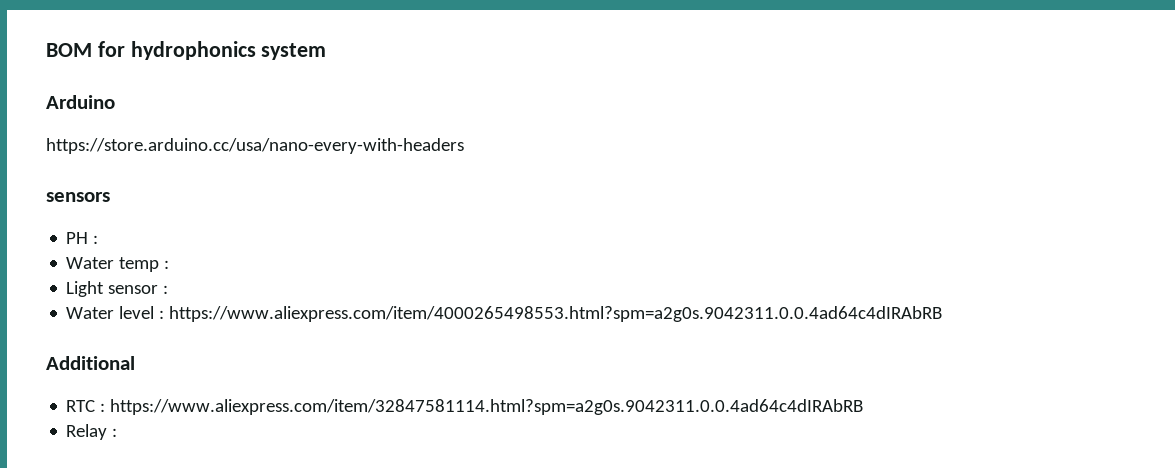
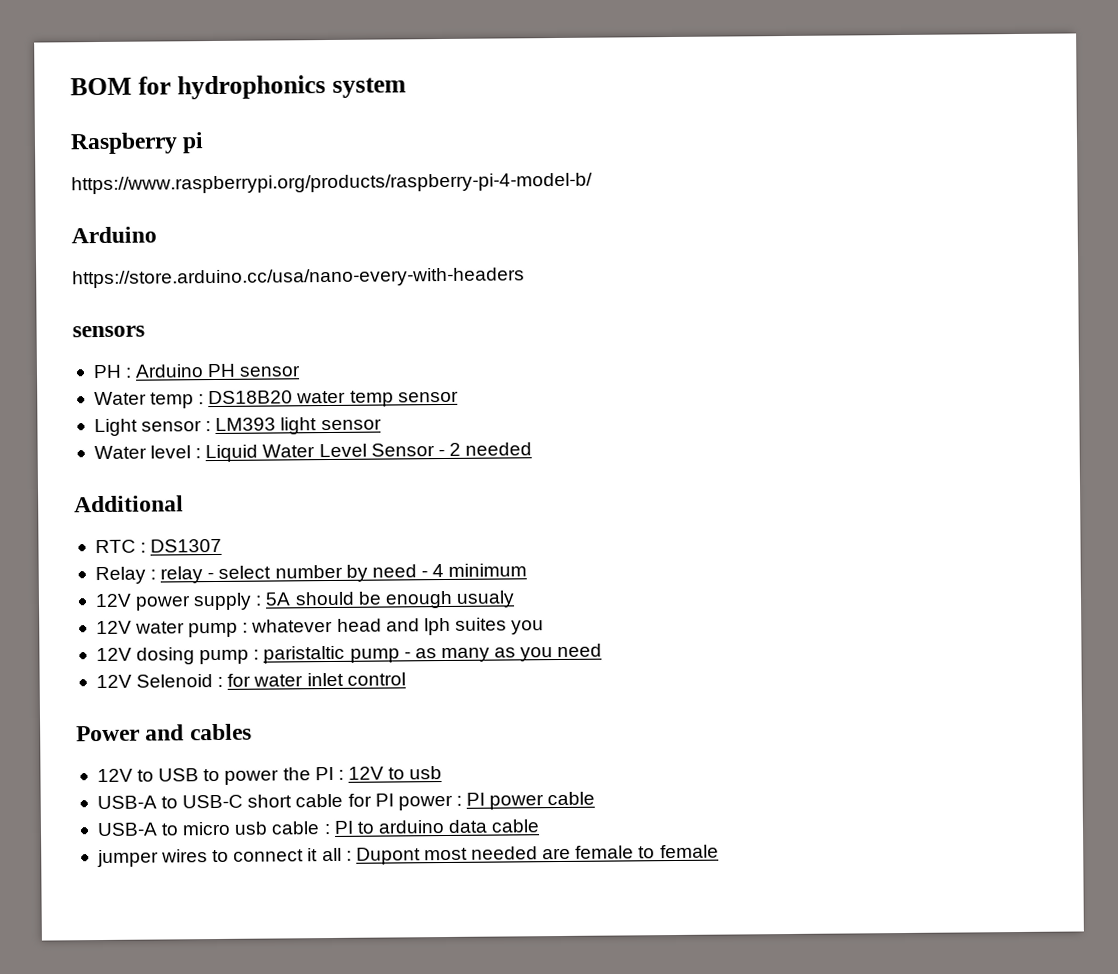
(327, 51) none -> [70,132,205,155] [71,172,593,195] // Raspberry pi // https://www.raspberrypi.org/products/raspberry-pi-4-model-b/
(99, 239) none -> [135,363,302,378] Arduino PH sensor
(170, 264) none -> [208,390,459,407] DS18B20 water temp sensor
(169, 289) none -> [215,417,382,435] LM393 light sensor
[169,306,943,322] https://www.aliexpress.com/item/4000265498553.html?spm=a2g0s.9042311.0.0.4ad64c4dIRAbRB -> [205,442,533,463] Liquid Water Level Sensor - 2 needed
[110,399,864,415] https://www.aliexpress.com/item/32847581114.html?spm=a2g0s.9042311.0.0.4ad64c4dIRAbRB -> [150,538,223,553] DS1307
(118, 432) none -> [160,563,528,584] [94,590,515,611] [95,617,545,638] [95,643,603,665] [95,672,406,689] [76,723,252,742] [96,766,443,785] [96,791,596,811] [96,819,541,837] [96,844,719,868] relay - select number by need - 4 minimum // 12V power supply : 5A should be enough usualy // 12V water pump : whatever head and lph suites you // 12V dosing pump : paristaltic pump - as many as you need // 12V Selenoid : for water inlet control // Power and cables // 12V to USB to power the PI : 12V to usb // USB-A to USB-C short cable for PI power : PI power cable // USB-A to micro usb cable : PI to arduino data cable // jumper wires to connect it all : Dupont most needed are female to female

